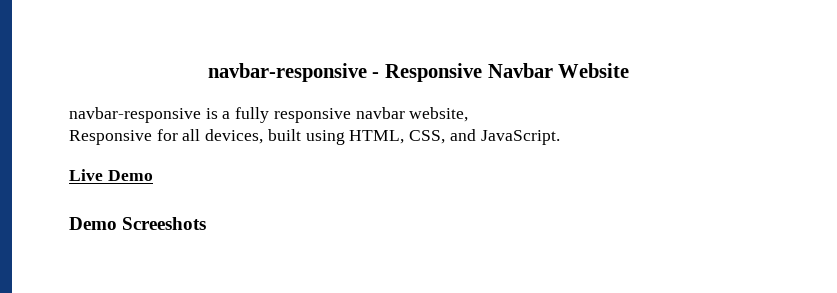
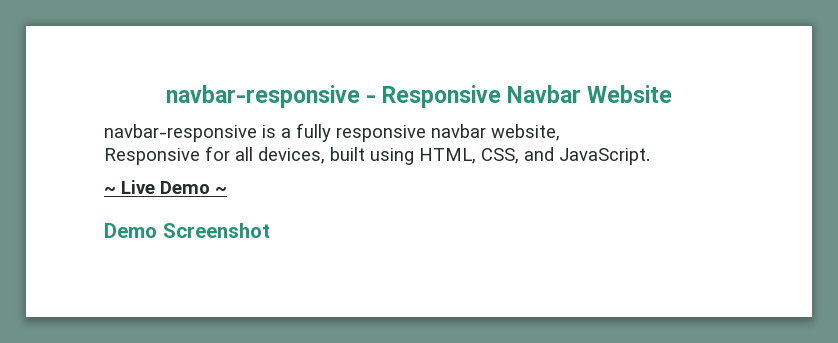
(560, 137) none -> [104,186,116,194] ~
[69,217,207,230] // Demo Screeshots -> [215,186,227,194] [104,223,270,238] ~ // Demo Screenshot

